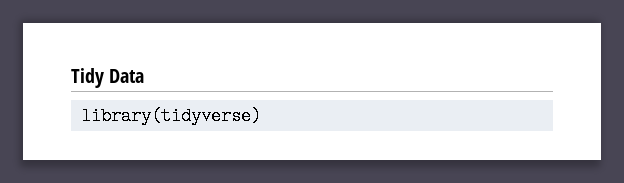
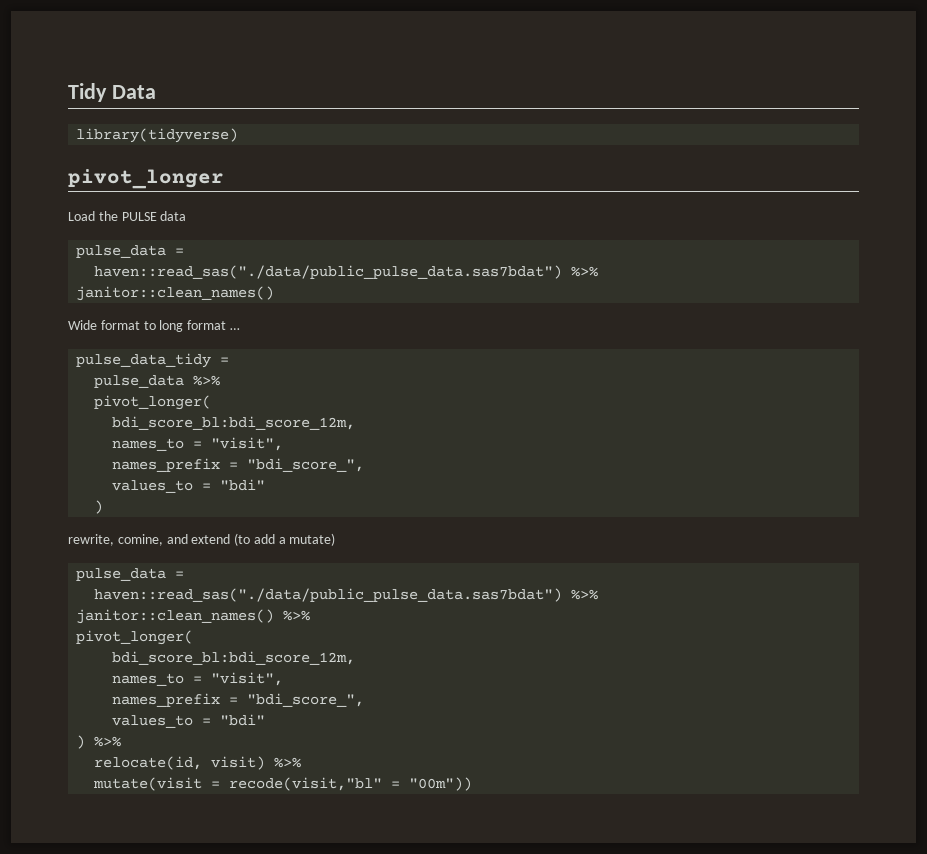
(262, 116) none -> [68,169,224,189] [68,211,187,221] [76,245,185,258] [94,265,599,279] [76,286,275,301] [68,320,240,332] [76,353,230,368] [94,375,221,388] [94,395,212,410] [112,416,356,430] [112,437,284,451] [112,458,365,472] [112,479,266,493] [94,500,104,514] [68,533,336,546] [76,568,185,581] [94,588,599,602] [76,609,311,624] [76,630,194,645] [112,651,356,665] [112,672,284,686] [112,693,365,707] [112,714,266,728] [76,735,122,749] [94,756,302,770] [93,777,473,791] // pivot_longer // Load the PULSE data // pulse_data = // haven::read_sas("./data/public_pulse_data.sas7bdat") %>% // janitor::clean_names() // Wide format to long format … // pulse_data_tidy = // pulse_data %>% // pivot_longer( // bdi_score_bl:bdi_score_12m, // names_to = "visit", // names_prefix = "bdi_score_", // values_to = "bdi" // ) // rewrite, comine, and extend (to add a mutate) // pulse_data = // haven::read_sas("./data/public_pulse_data.sas7bdat") %>% // janitor::clean_names() %>% // pivot_longer( // bdi_score_bl:bdi_score_12m, // names_to = "visit", // names_prefix = "bdi_score_", // values_to = "bdi" // ) %>% // relocate(id, visit) %>% // mutate(visit = recode(visit,"bl" = "00m"))

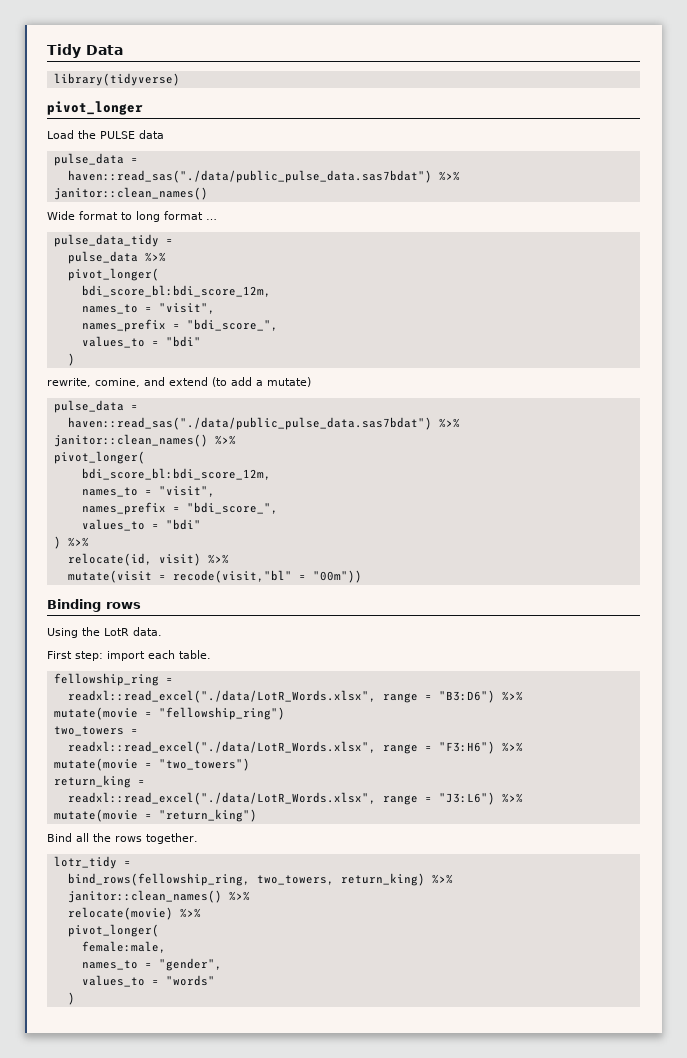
(473, 784) none -> [47,599,141,612] [47,627,162,638] [47,650,211,661] [53,673,173,686] [67,690,523,703] [53,707,285,720] [53,726,138,736] [67,741,523,754] [53,758,250,771] [53,775,145,788] [67,792,523,805] [53,809,257,822] [47,833,198,844] [53,856,131,869] [67,873,453,886] [67,890,250,903] [67,907,201,920] [67,924,159,937] [81,941,166,953] [81,958,222,971] [81,975,215,987] [67,992,75,1005] // Binding rows // Using the LotR data. // First step: import each table. // fellowship_ring = // readxl::read_excel("./data/LotR_Words.xlsx", range = "B3:D6") %>% // mutate(movie = "fellowship_ring") // two_towers = // readxl::read_excel("./data/LotR_Words.xlsx", range = "F3:H6") %>% // mutate(movie = "two_towers") // return_king = // readxl::read_excel("./data/LotR_Words.xlsx", range = "J3:L6") %>% // mutate(movie = "return_king") // Bind all the rows together. // lotr_tidy = // bind_rows(fellowship_ring, two_towers, return_king) %>% // janitor::clean_names() %>% // relocate(movie) %>% // pivot_longer( // female:male, // names_to = "gender", // values_to = "words" // )

